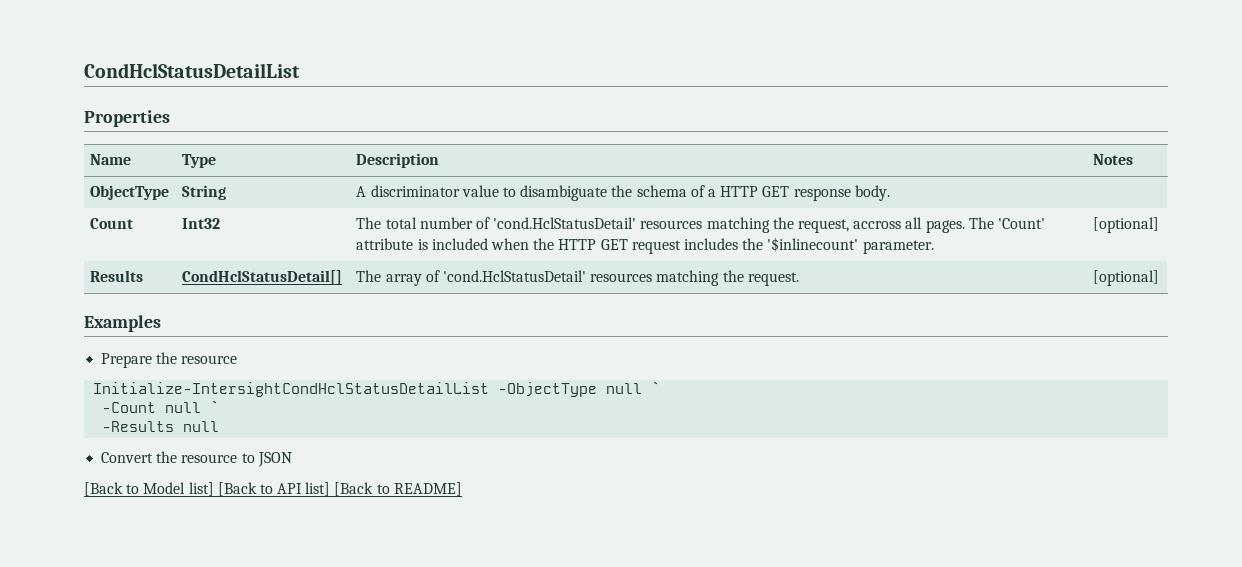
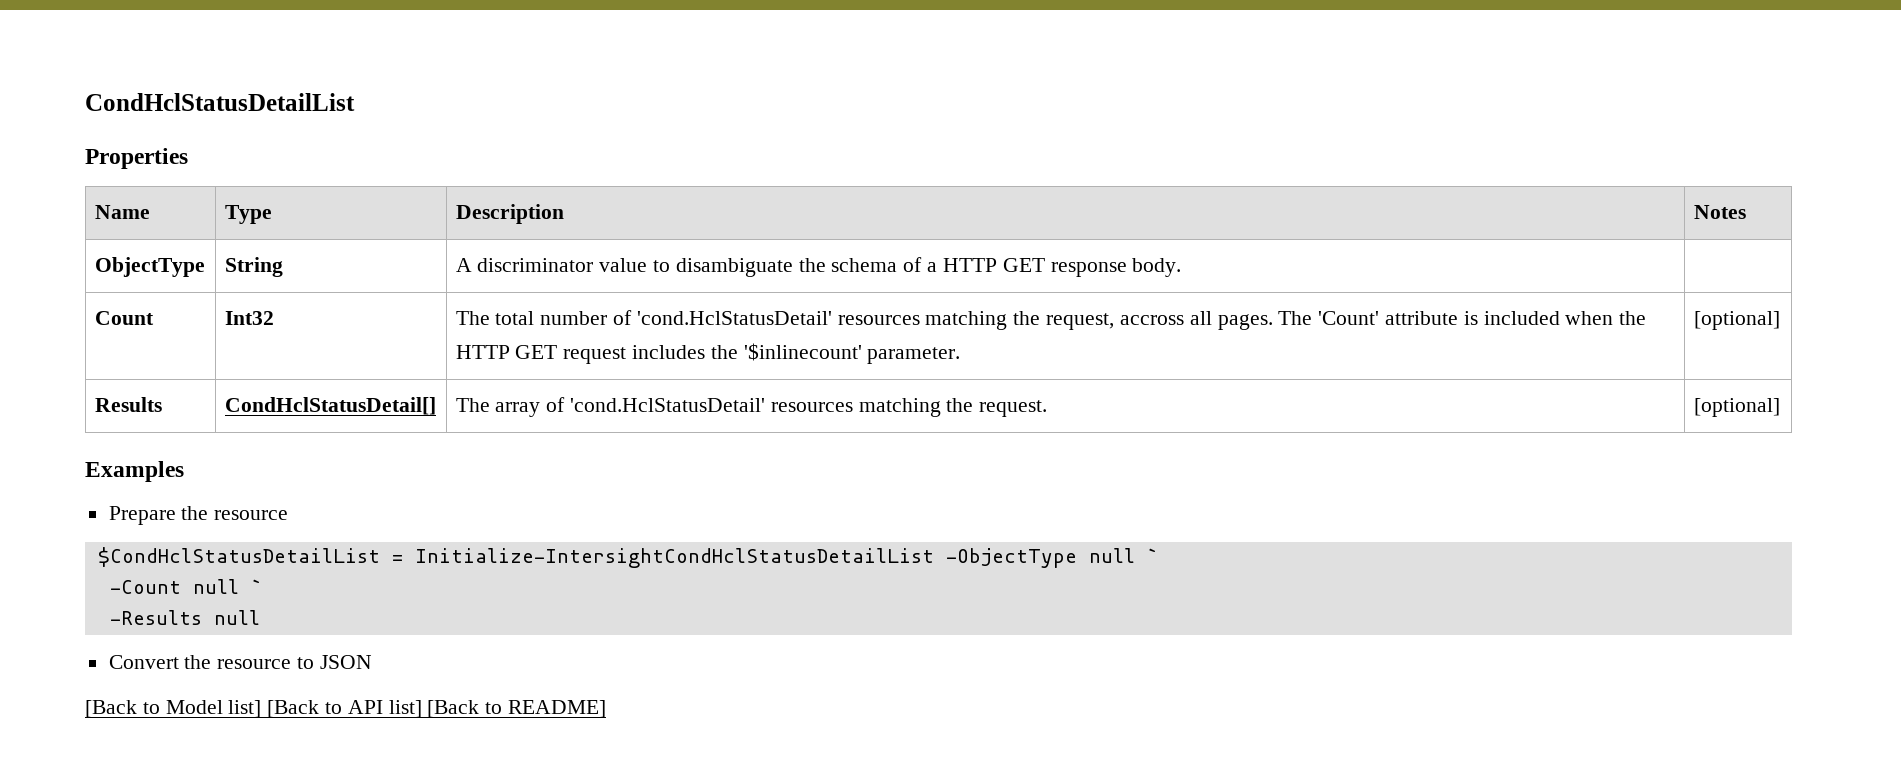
(238, 359) none -> [97,547,403,567] $CondHclStatusDetailList =

